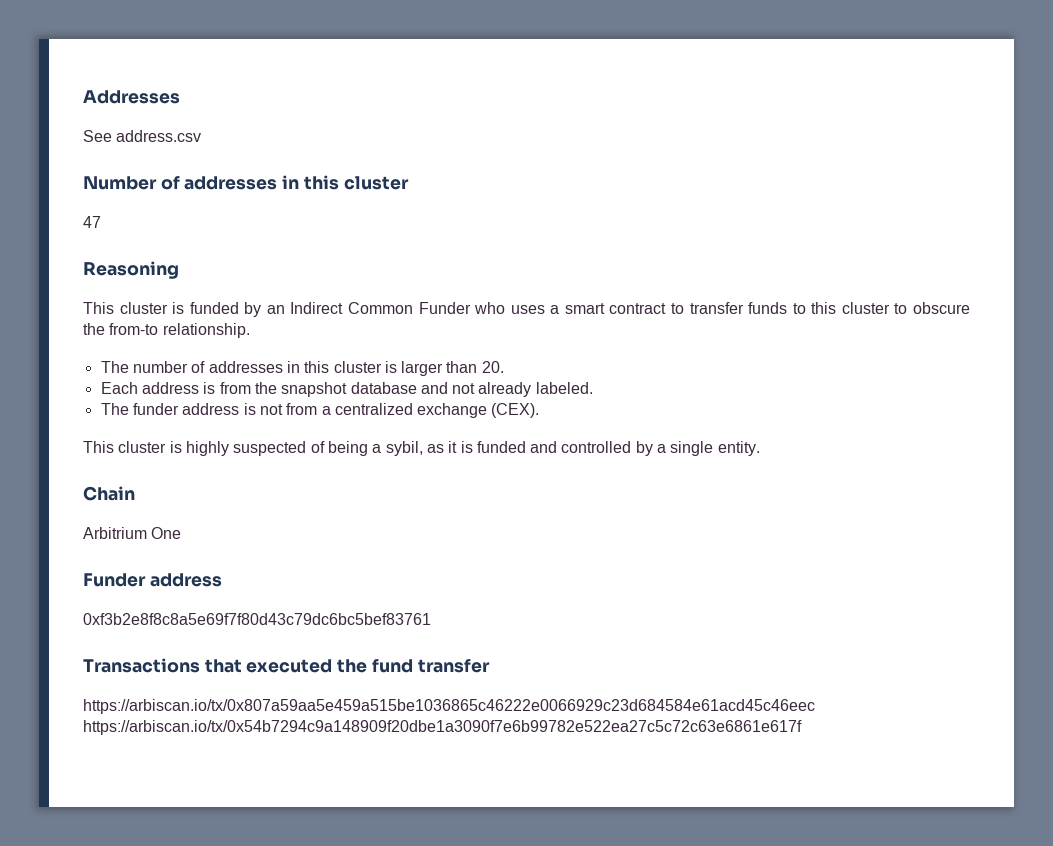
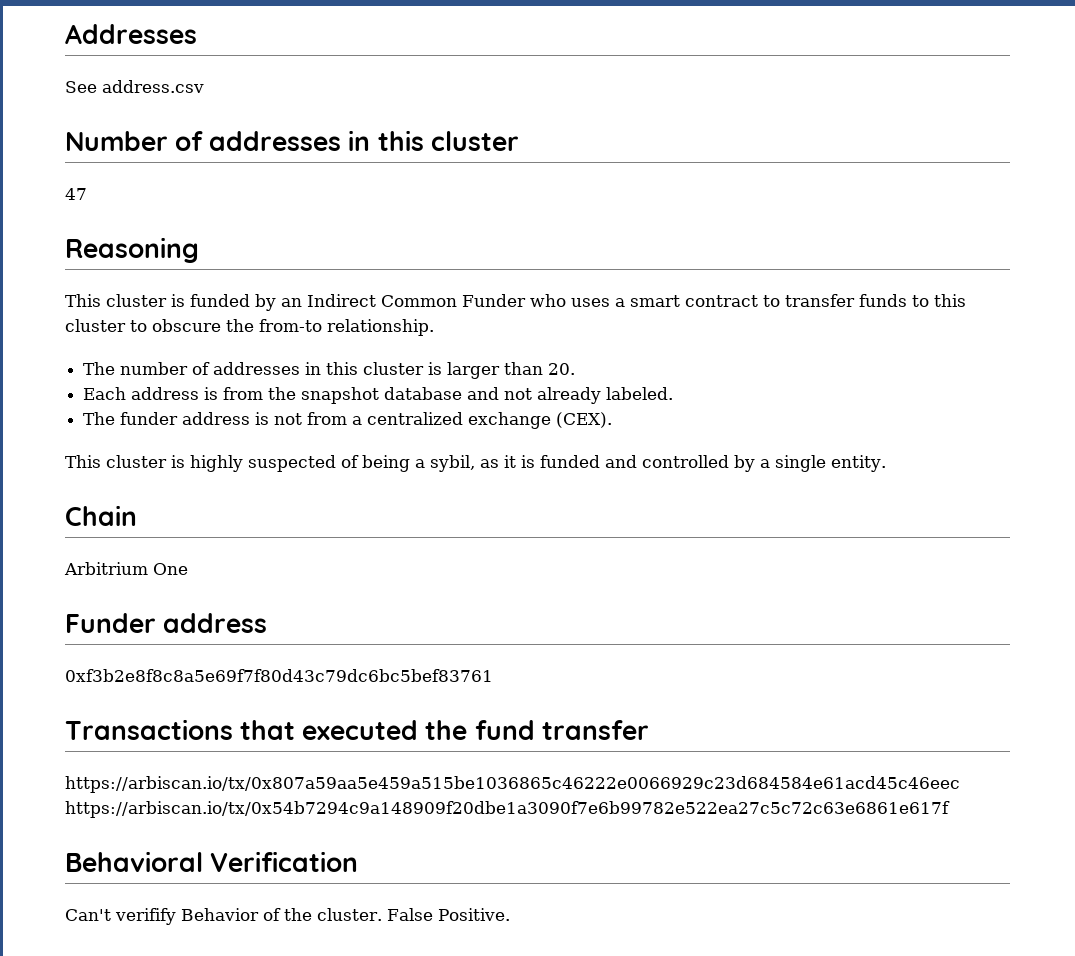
(802, 727) none -> [65,851,359,872] [65,908,510,925] // Behavioral Verification // Can't verifify Behavior of the cluster. False Positive.

